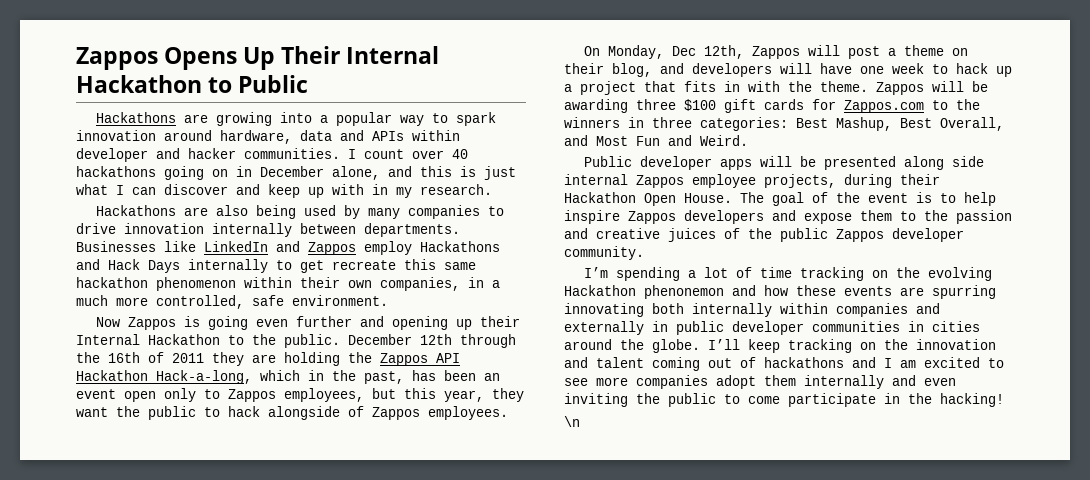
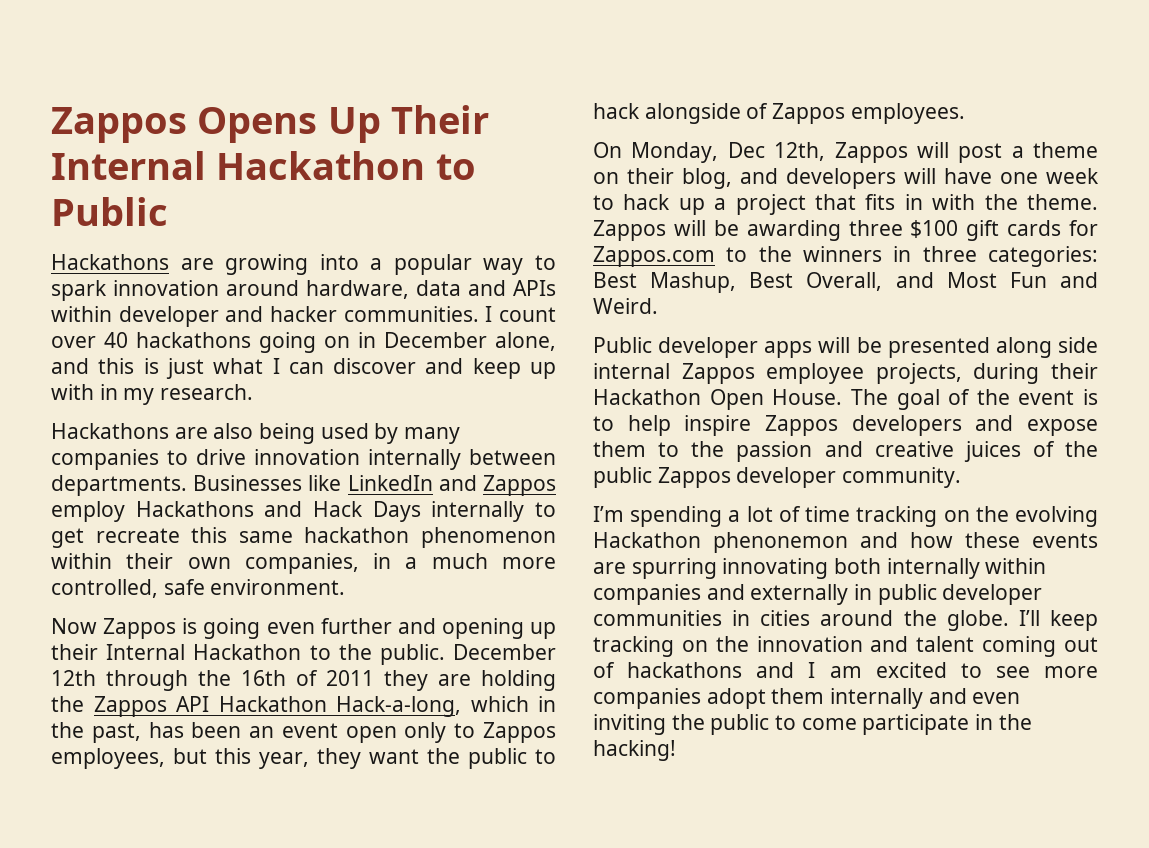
[564,416,580,427] // \n -> (676, 750) none

